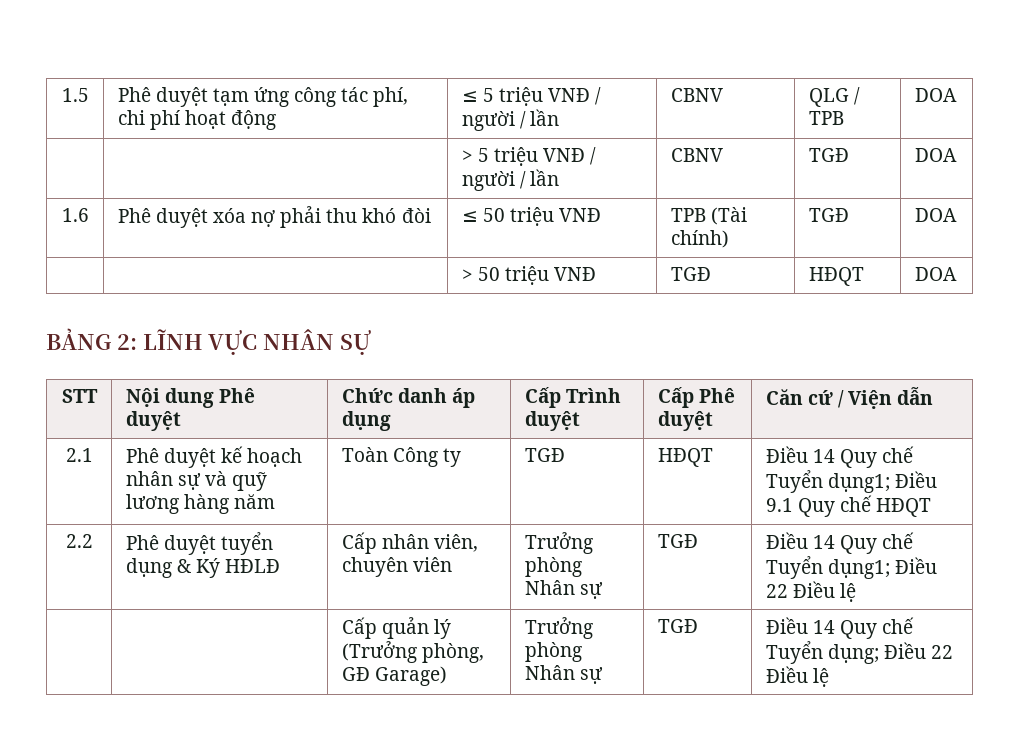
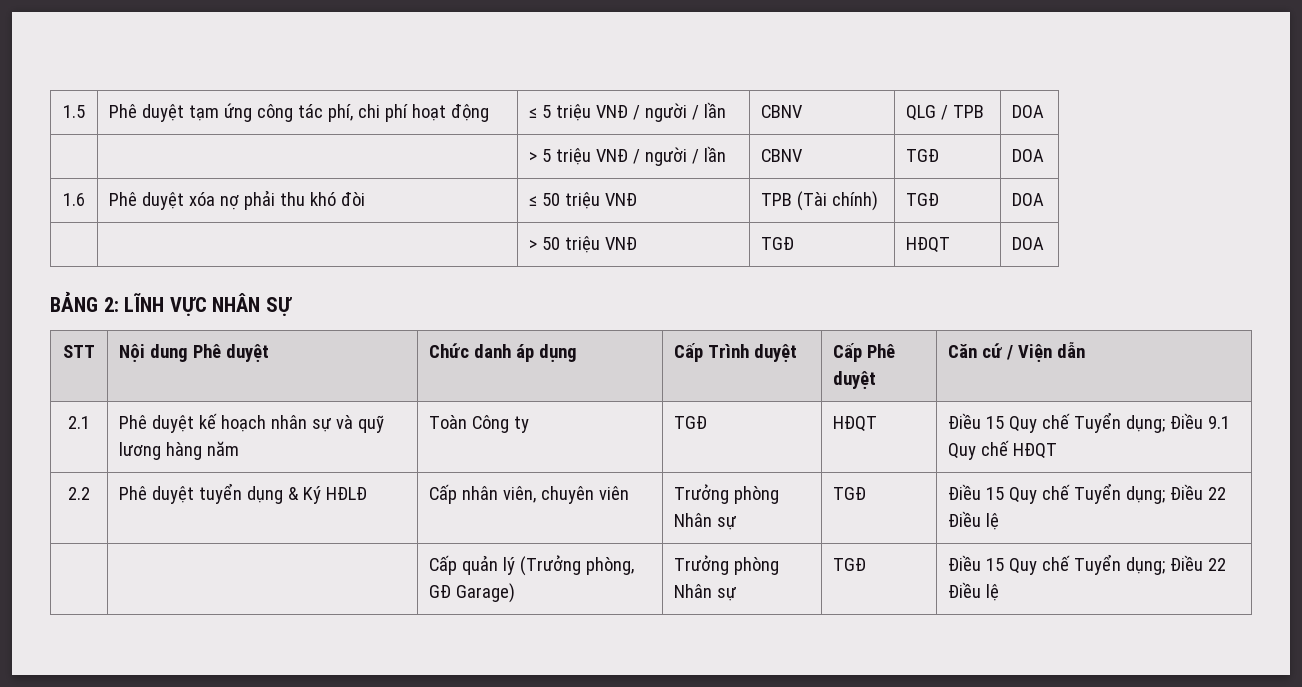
[812,446,914,468] [765,470,890,493] 14 Quy chế Tuyển dụng1; -> [986,412,1166,433] 15 Quy chế Tuyển dụng;
[812,532,914,554] [765,556,890,579] 14 Quy chế Tuyển dụng1; -> [986,483,1166,504] 15 Quy chế Tuyển dụng;
[812,620,835,634] 14 -> [986,558,1005,571] 15

